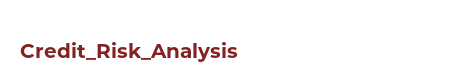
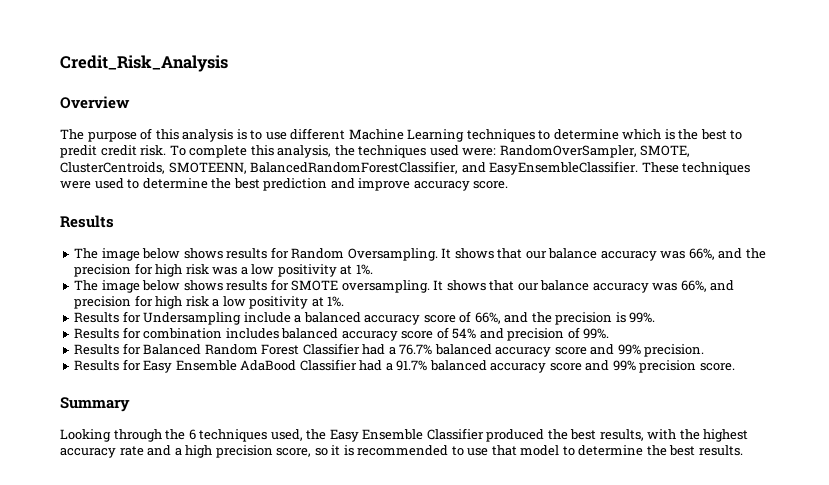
(238, 52) none -> [60,96,130,109] [60,128,743,142] [60,145,691,158] [60,161,751,175] [60,178,509,191] [60,215,114,228] [74,247,766,261] [74,263,373,277] [74,279,735,293] [74,295,345,309] [74,311,656,325] [74,327,610,341] [74,343,705,357] [74,359,735,373] [60,397,130,412] [60,428,749,442] [60,445,743,458] // Overview // The purpose of this analysis is to use different Machine Learning techniques to determine which is the best to predit credit risk. To complete this analysis, the techniques used were: RandomOverSampler, SMOTE, ClusterCentroids, SMOTEENN, BalancedRandomForestClassifier, and EasyEnsembleClassifier. These techniques were used to determine the best prediction and improve accuracy score. // Results // The image below shows results for Random Oversampling. It shows that our balance accuracy was 66%, and the precision for high risk was a low positivity at 1%. // The image below shows results for SMOTE oversampling. It shows that our balance accuracy was 66%, and precision for high risk a low positivity at 1%. // Results for Undersampling include a balanced accuracy score of 66%, and the precision is 99%. // Results for combination includes balanced accuracy score of 54% and precision of 99%. // Results for Balanced Random Forest Classifier had a 76.7% balanced accuracy score and 99% precision. // Results for Easy Ensemble AdaBood Classifier had a 91.7% balanced accuracy score and 99% precision score. // Summary // Looking through the 6 techniques used, the Easy Ensemble Classifier produced the best results, with the highest accuracy rate and a high precision score, so it is recommended to use that model to determine the best results.

